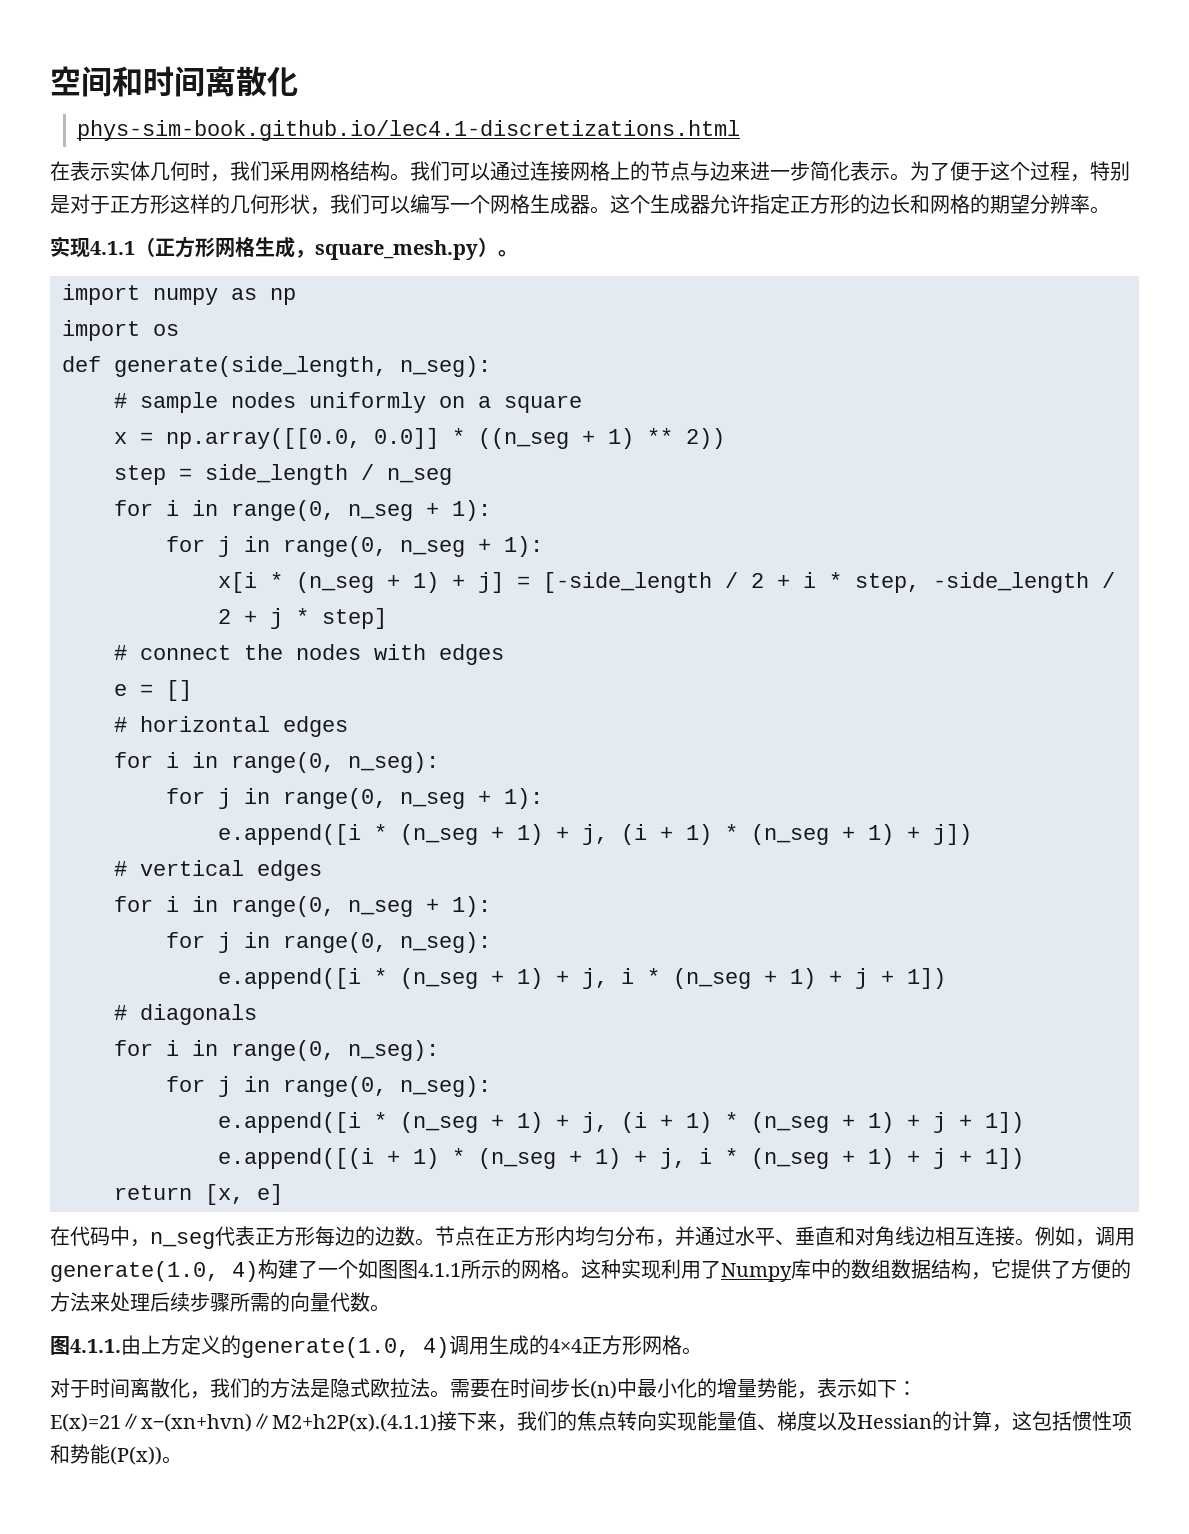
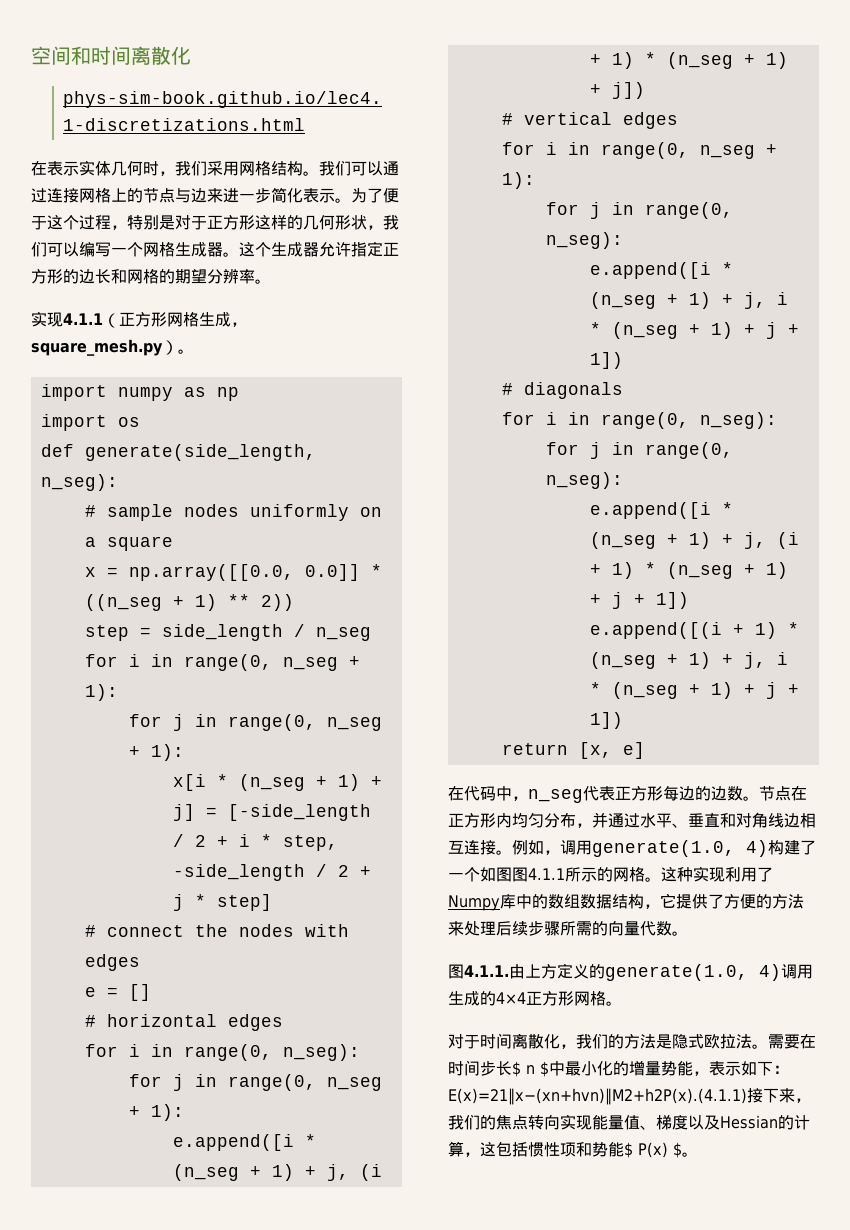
[590,1380,617,1399] (n) -> [512,1061,549,1077] $ n $
[110,1446,162,1465] (P(x)) -> [624,1142,682,1158] $ P(x) $

